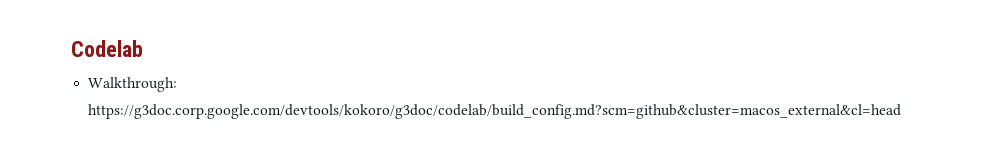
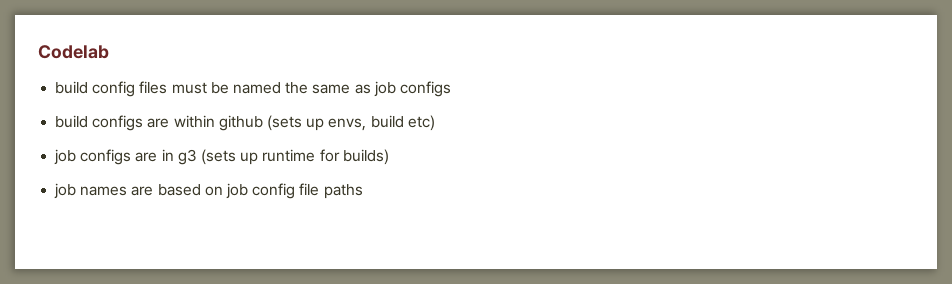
[88,77,178,92] [88,104,902,119] Walkthrough: https://g3doc.corp.google.com/devtools/kokoro/g3doc/codelab/build_config.md?scm=github&cluster=macos_external&cl=head -> [55,81,451,97] [55,115,435,131] [54,149,389,165] [54,183,363,199] build config files must be named the same as job configs // build configs are within github (sets up envs, build etc) // job configs are in g3 (sets up runtime for builds) // job names are based on job config file paths

